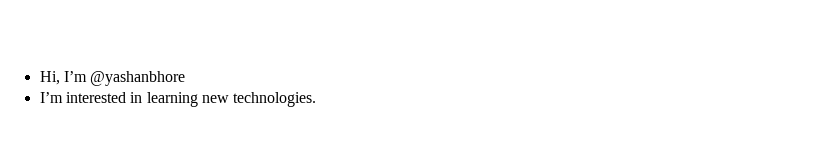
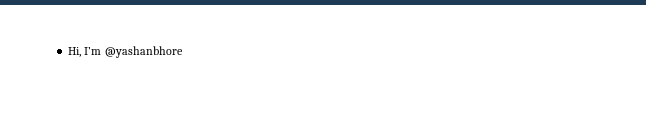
[39,92,317,107] // I’m interested in learning new technologies. -> (183, 52) none

